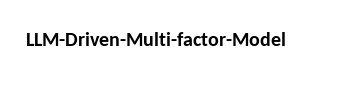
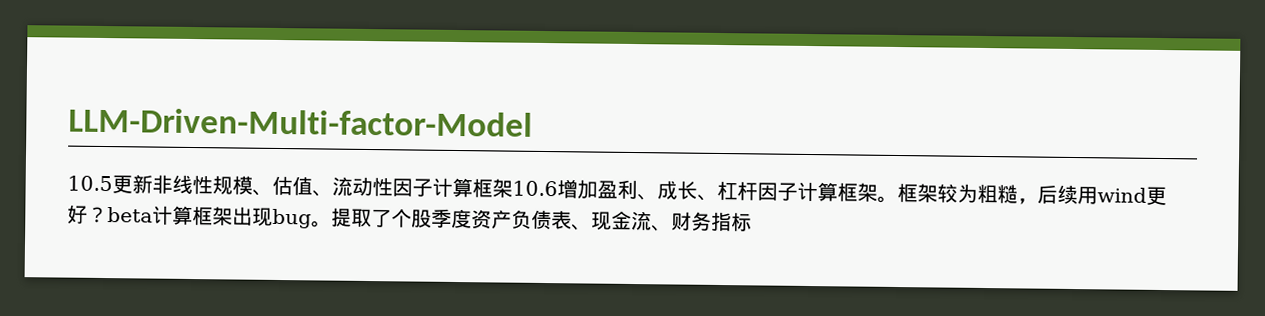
(286, 39) none -> [67,174,1167,206] [67,204,752,232] // 10.5更新非线性规模、估值、流动性因子计算框架10.6增加盈利、成长、杠杆因子计算框架。框架较为粗糙，后续用wind更好？beta计算框架出现bug。提取了个股季度资产负债表、现金流、财务指标

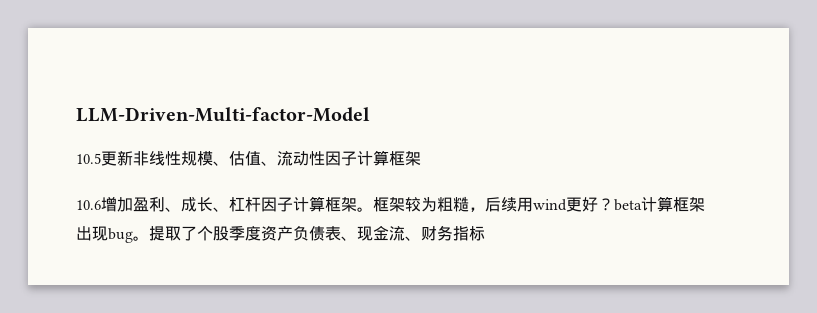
(513, 188) none -> (421, 158) //

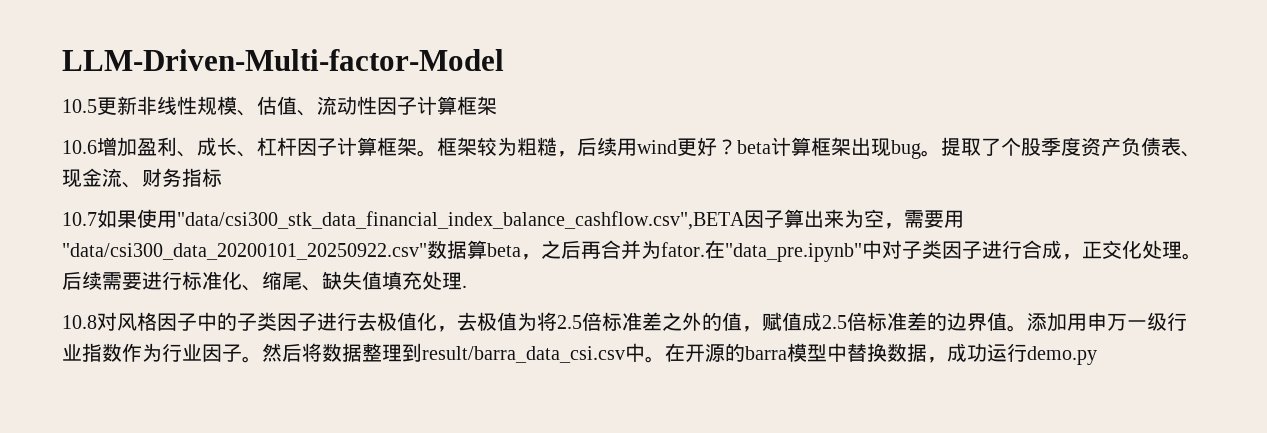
(485, 233) none -> [62,209,964,230] [62,240,1202,262] [62,271,467,291] [62,312,1187,332] [62,343,1097,365] // 10.7如果使用"data/csi300_stk_data_financial_index_balance_cashflow.csv",BETA因子算出来为空，需要用"data/csi300_data_20200101_20250922.csv"数据算beta，之后再合并为fator.在"data_pre.ipynb"中对子类因子进行合成，正交化处理。后续需要进行标准化、缩尾、缺失值填充处理. // 10.8对风格因子中的子类因子进行去极值化，去极值为将2.5倍标准差之外的值，赋值成2.5倍标准差的边界值。添加用申万一级行业指数作为行业因子。然后将数据整理到result/barra_data_csi.csv中。在开源的barra模型中替换数据，成功运行demo.py

